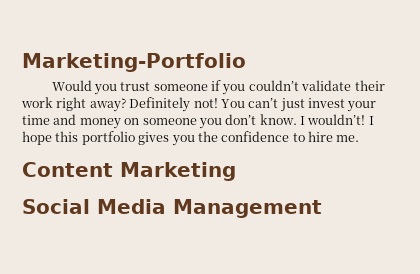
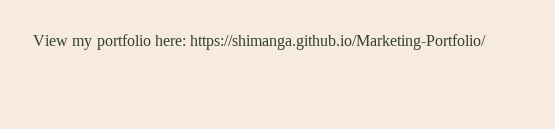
[22,53,246,72] [51,80,385,95] [21,97,377,112] [22,114,374,129] [22,131,360,146] [22,162,236,181] [22,199,322,218] Marketing-Portfolio // Would you trust someone if you couldn’t validate their work right away? Definitely not! You can’t just invest your time and money on someone you don’t know. I wouldn’t! I hope this portfolio gives you the confidence to hire me. // Content Marketing // Social Media Management -> [33,34,487,50] View my portfolio here: https://shimanga.github.io/Marketing-Portfolio/

